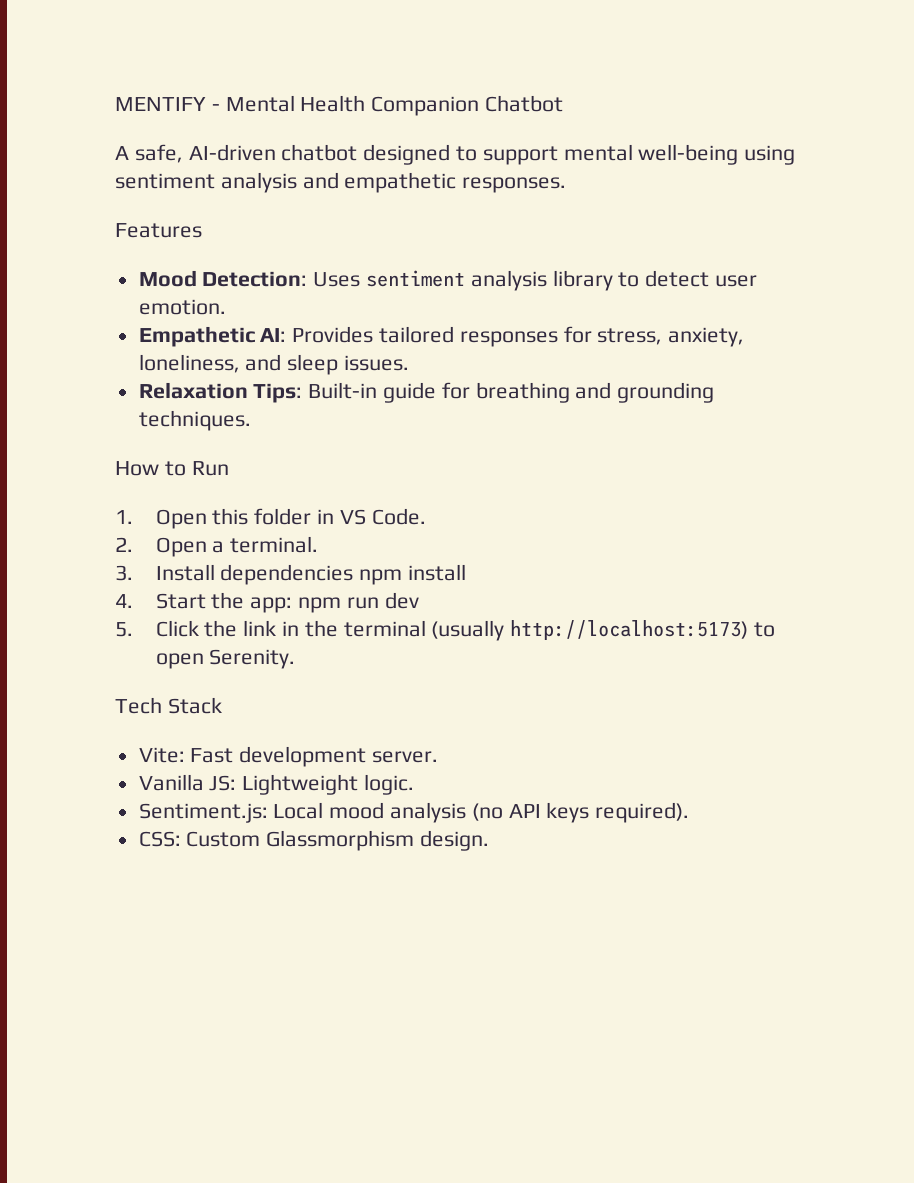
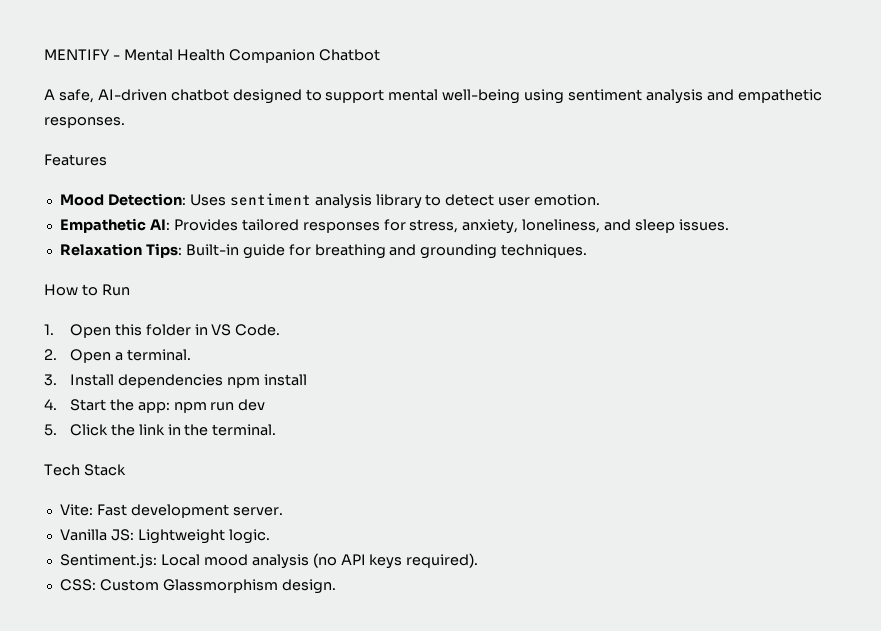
[343,620,776,641] [155,649,296,669] terminal (usually http://localhost:5173) to open Serenity. -> [212,424,277,436] terminal.

